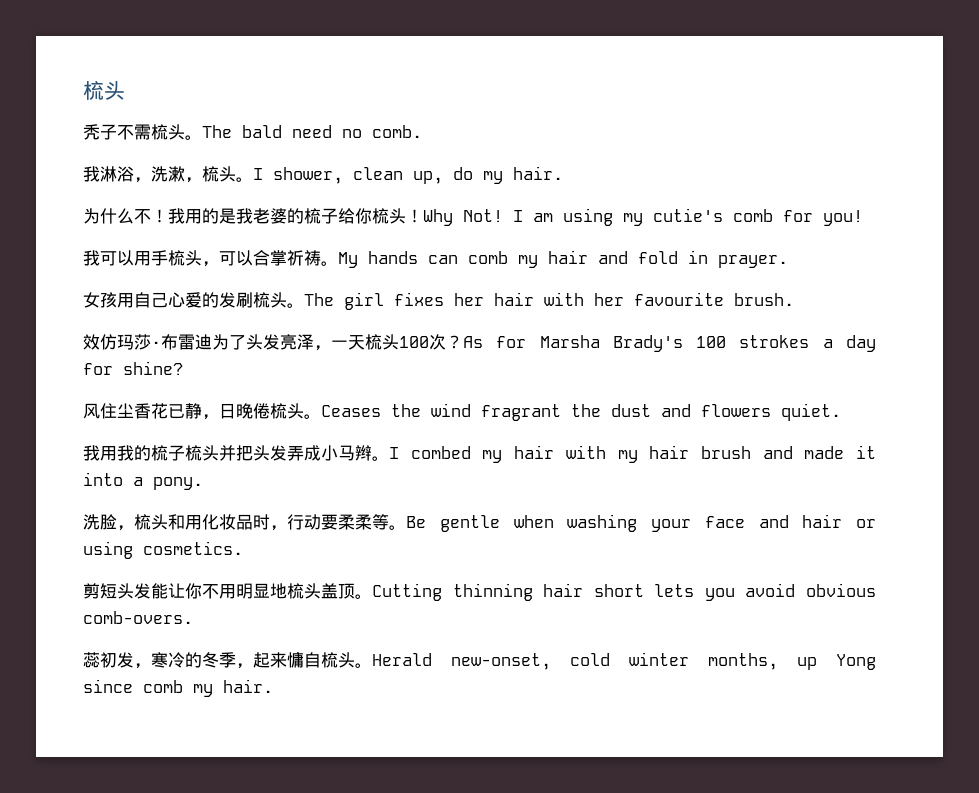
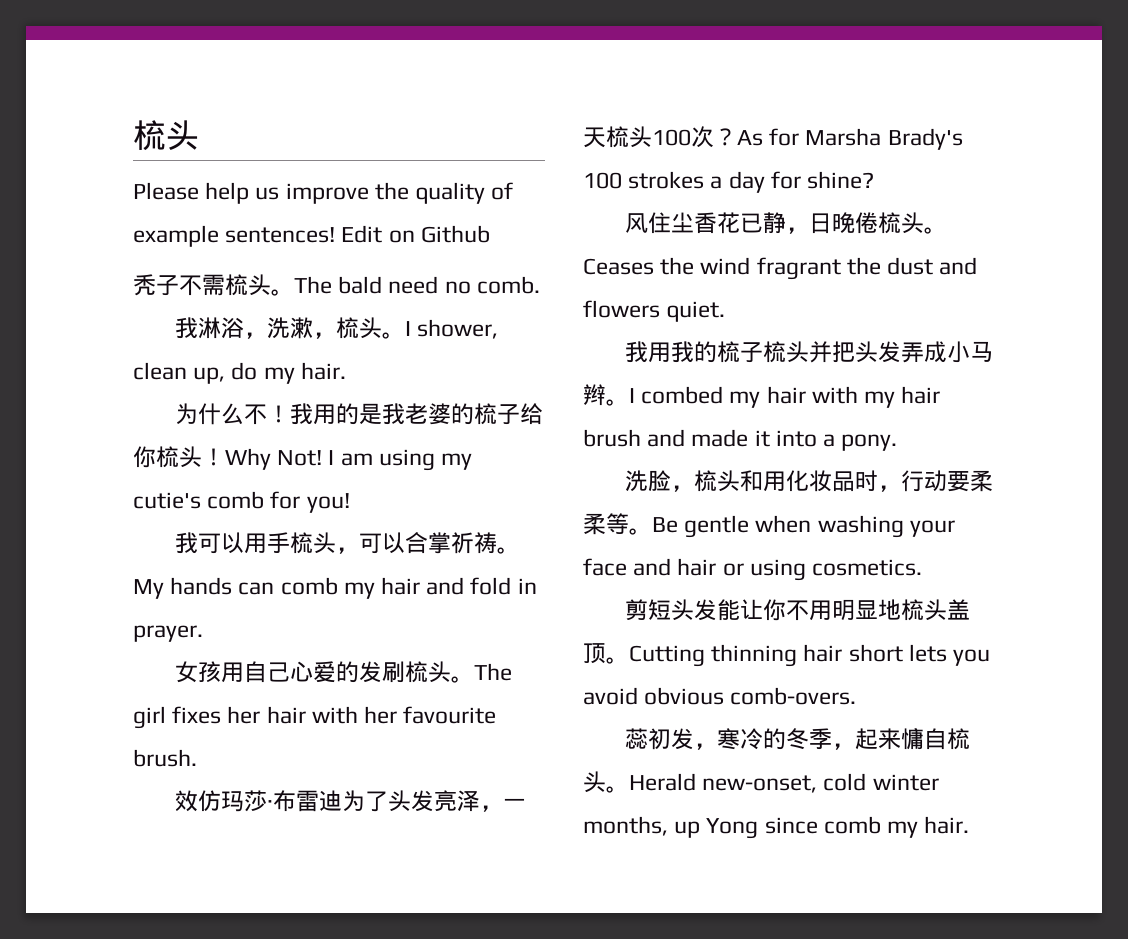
[83,80,125,100] 梳头 -> [133,120,199,151] [133,182,514,204] [133,225,490,247] 梳头 // Please help us improve the quality of example sentences! Edit on Github

